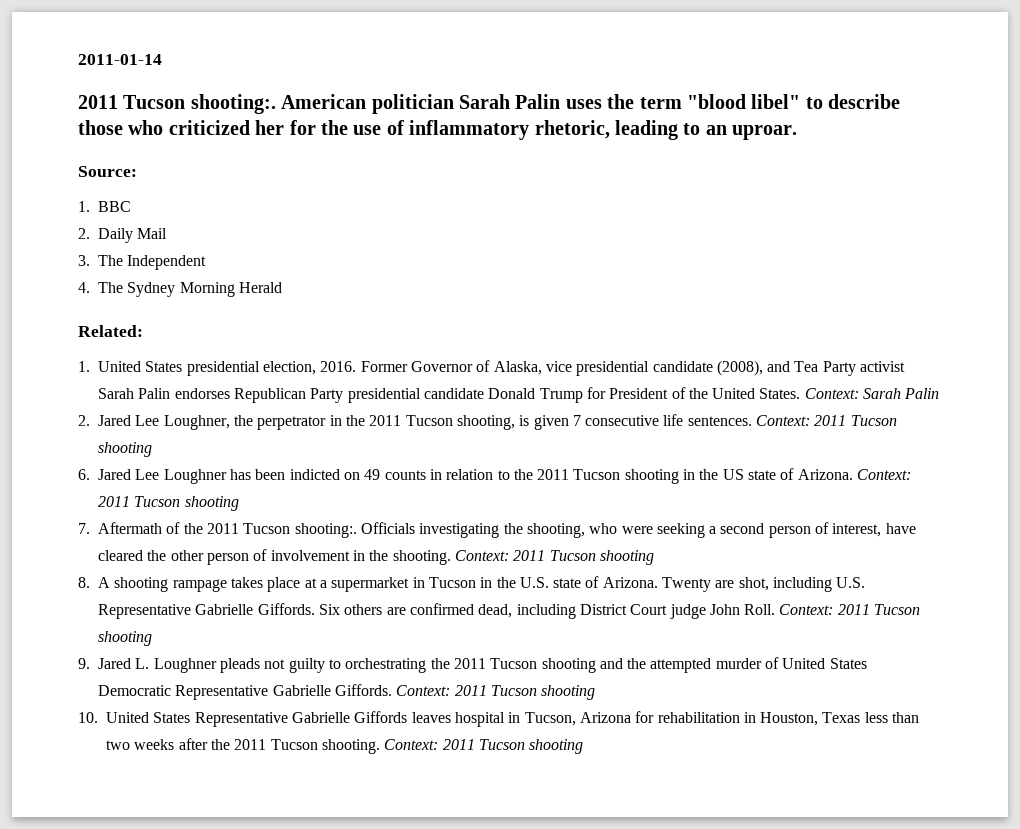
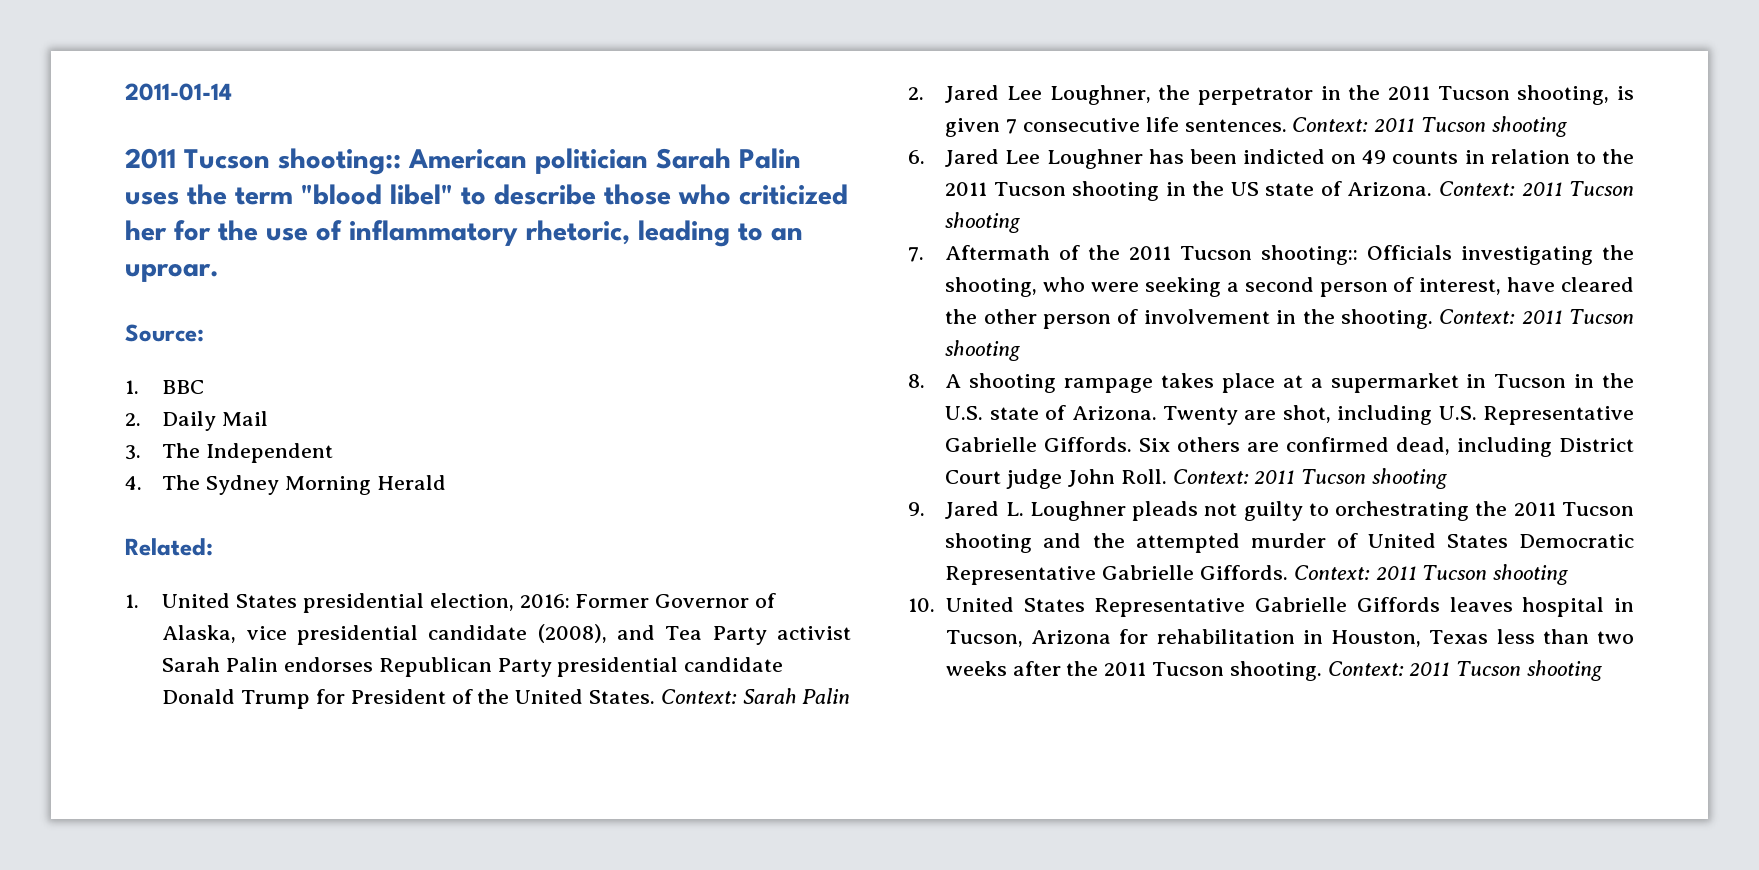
[190,94,276,114] shooting:. -> [278,148,401,175] shooting::
[320,361,357,372] 2016. -> [519,594,570,608] 2016:
[294,523,357,538] shooting:. -> [1261,245,1359,265] shooting::

